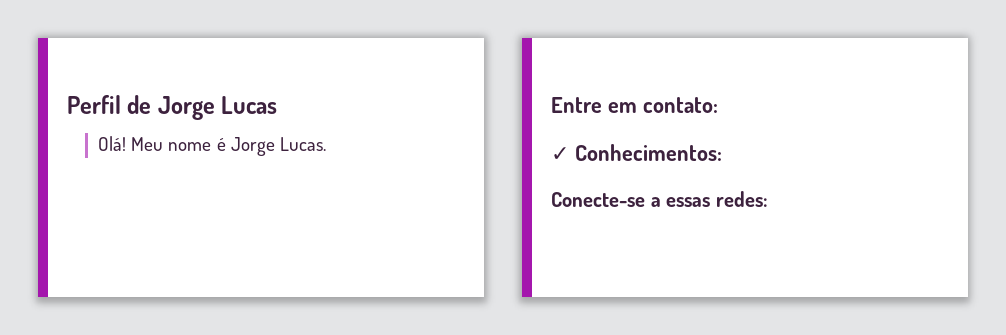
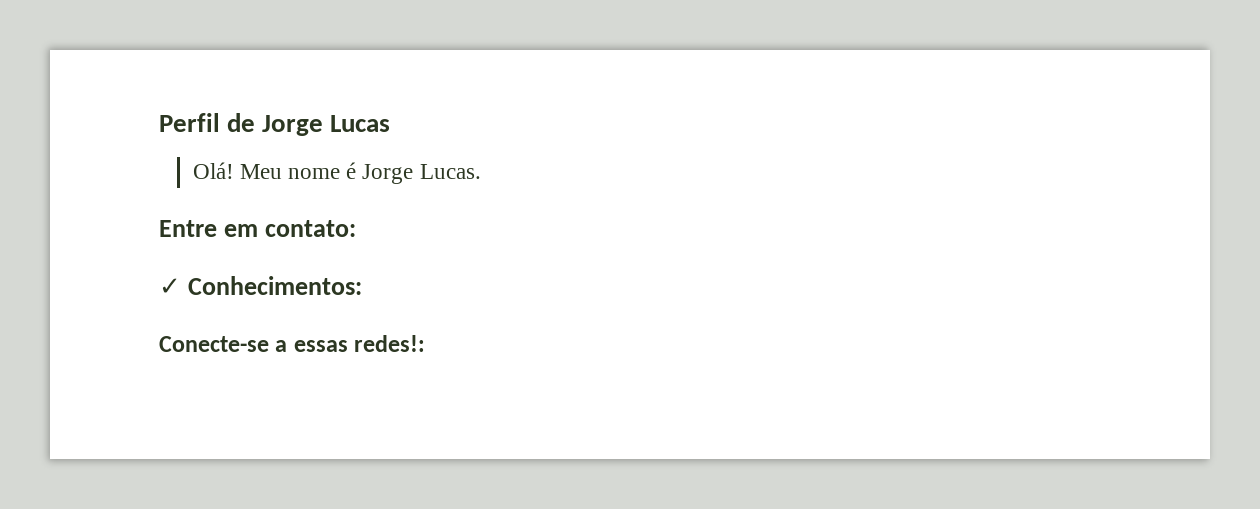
[715,191,768,207] redes: -> [354,335,426,352] redes!:

